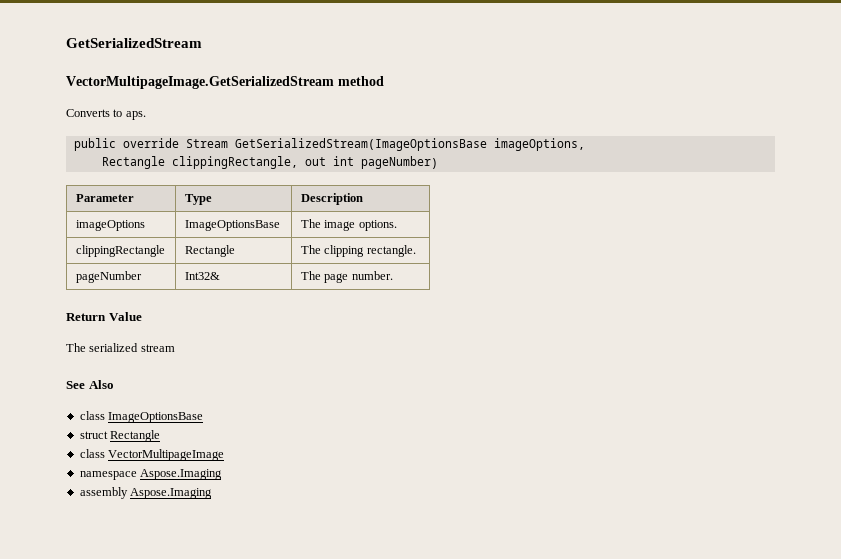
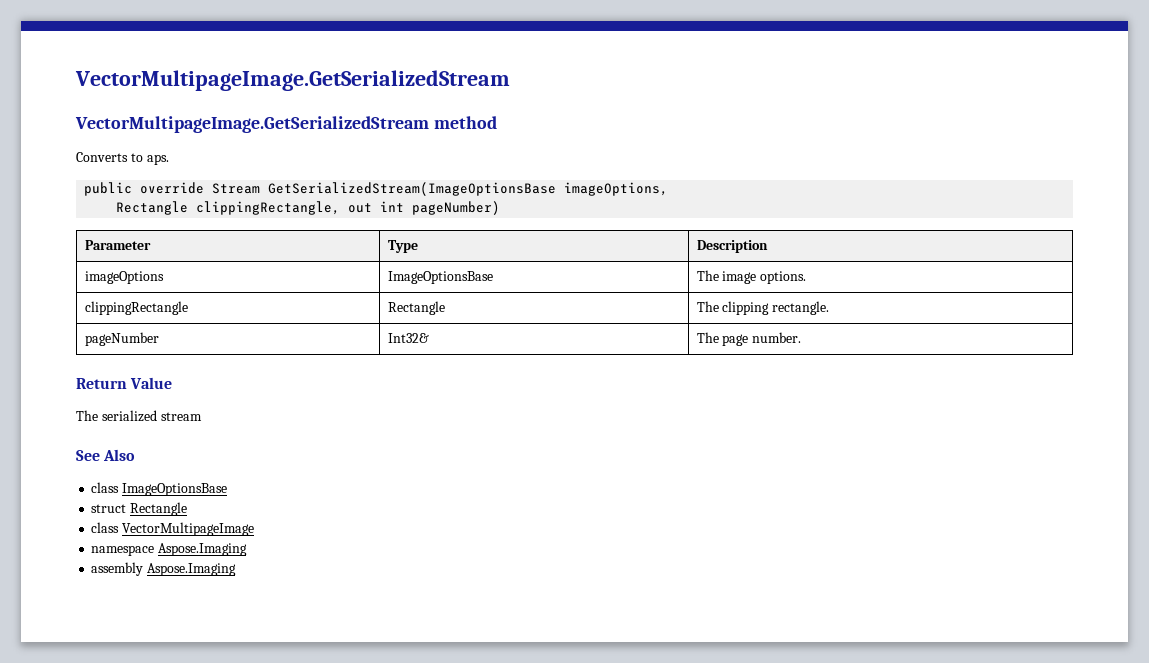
[66,38,202,48] GetSerializedStream -> [75,70,510,91] VectorMultipageImage.GetSerializedStream

